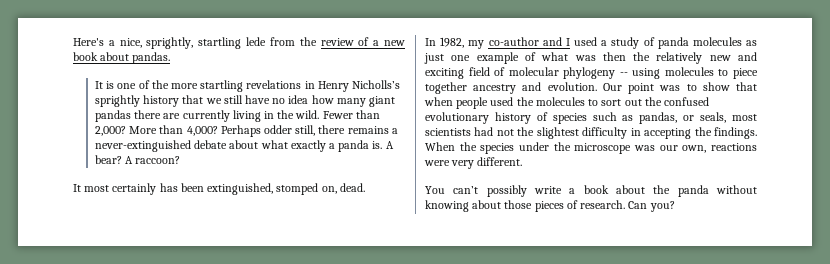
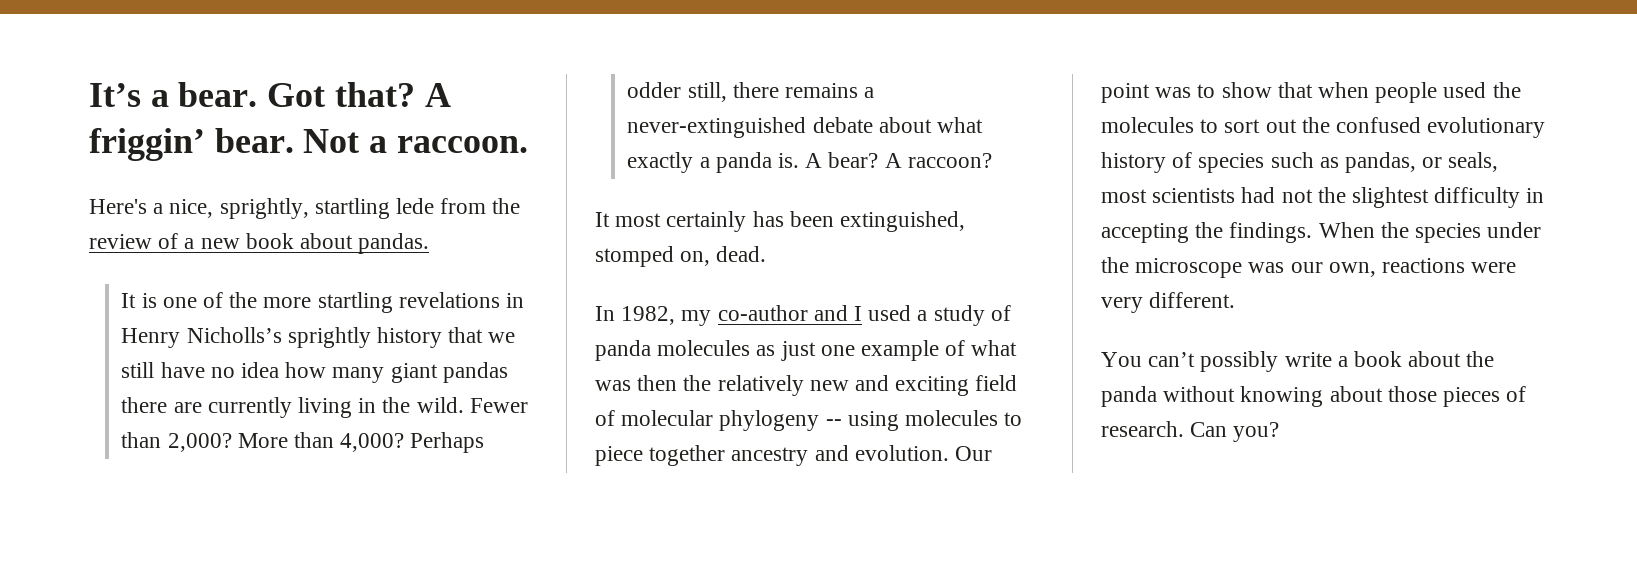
(73, 42) none -> [89,82,451,107] [89,128,528,161] It’s a bear. Got that? A friggin’ bear. Not a raccoon. //

